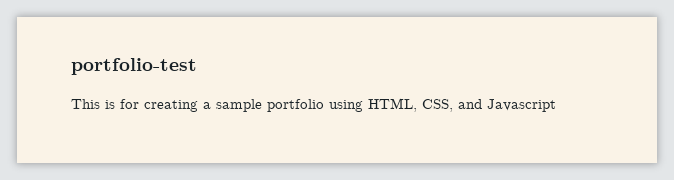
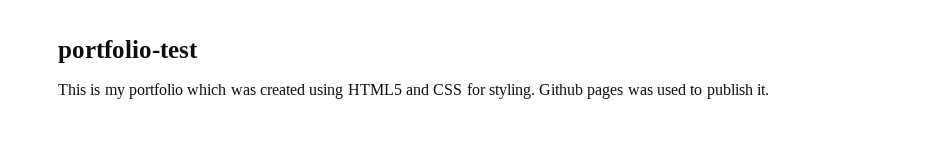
[120,98,556,112] for creating a sample portfolio using HTML, CSS, and Javascript -> [104,83,770,99] my portfolio which was created using HTML5 and CSS for styling. Github pages was used to publish it.

